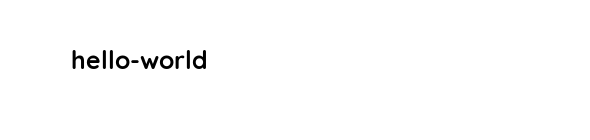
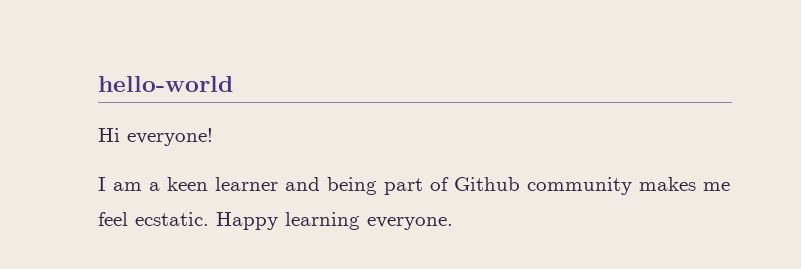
(208, 59) none -> [98,128,213,146] [98,177,730,195] [98,212,453,230] // Hi everyone! // I am a keen learner and being part of Github community makes me feel ecstatic. Happy learning everyone.

